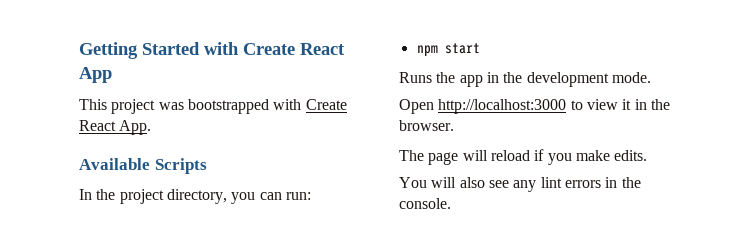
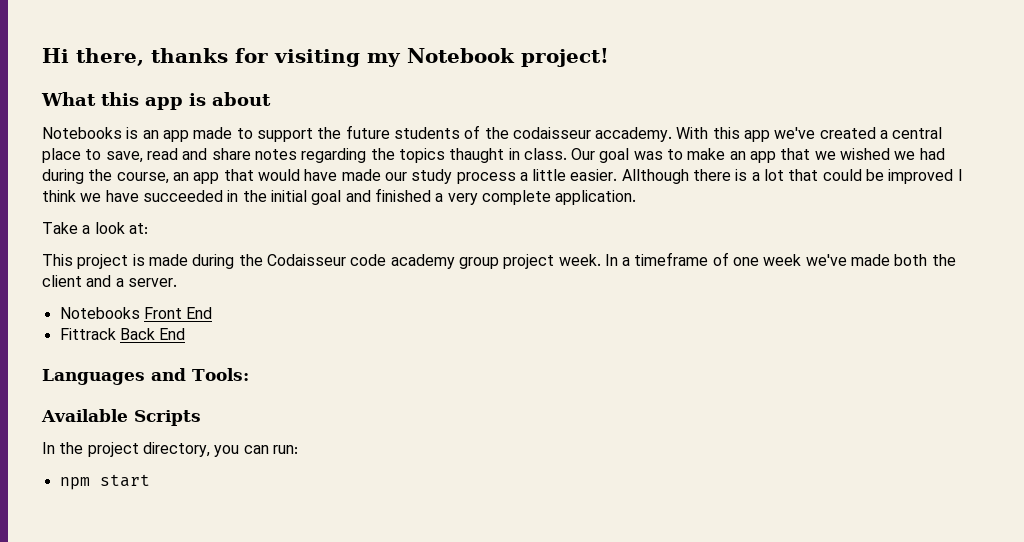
[79,42,345,59] [79,67,112,83] [79,99,347,114] [79,120,152,135] Getting Started with Create React App // This project was bootstrapped with Create React App. -> [42,48,609,67] [41,92,271,110] [42,125,943,142] [42,148,945,163] [42,169,963,184] [42,188,637,205] [42,222,148,234] [42,252,956,269] [42,275,177,287] [59,307,213,319] [59,328,186,340] [42,368,249,385] Hi there, thanks for visiting my Notebook project! // What this app is about // Notebooks is an app made to support the future students of the codaisseur accademy. With this app we've created a central place to save, read and share notes regarding the topics thaught in class. Our goal was to make an app that we wished we had during the course, an app that would have made our study process a little easier. Allthough there is a lot that could be improved I think we have succeeded in the initial goal and finished a very complete application. // Take a look at: // This project is made during the Codaisseur code academy group project week. In a timeframe of one week we've made both the client and a server. // Notebooks Front End // Fittrack Back End // Languages and Tools:
[399,72,651,87] [399,99,670,114] [399,120,454,131] [399,149,648,165] [399,177,641,192] [399,198,451,209] // Runs the app in the development mode. // Open http://localhost:3000 to view it in the browser. // The page will reload if you make edits. // You will also see any lint errors in the console. -> (150, 480) none

